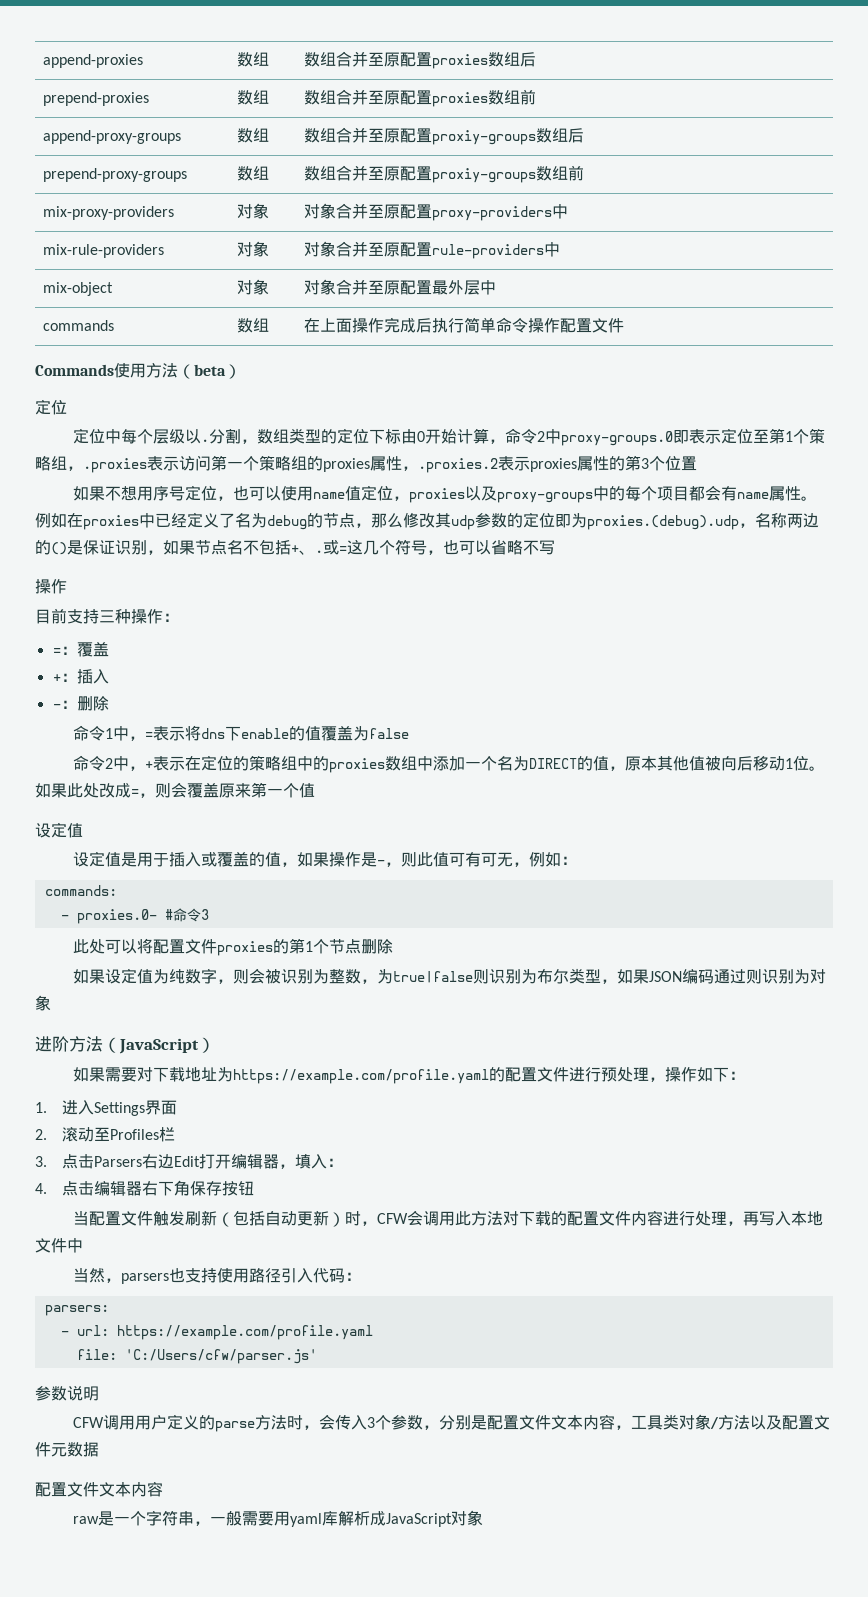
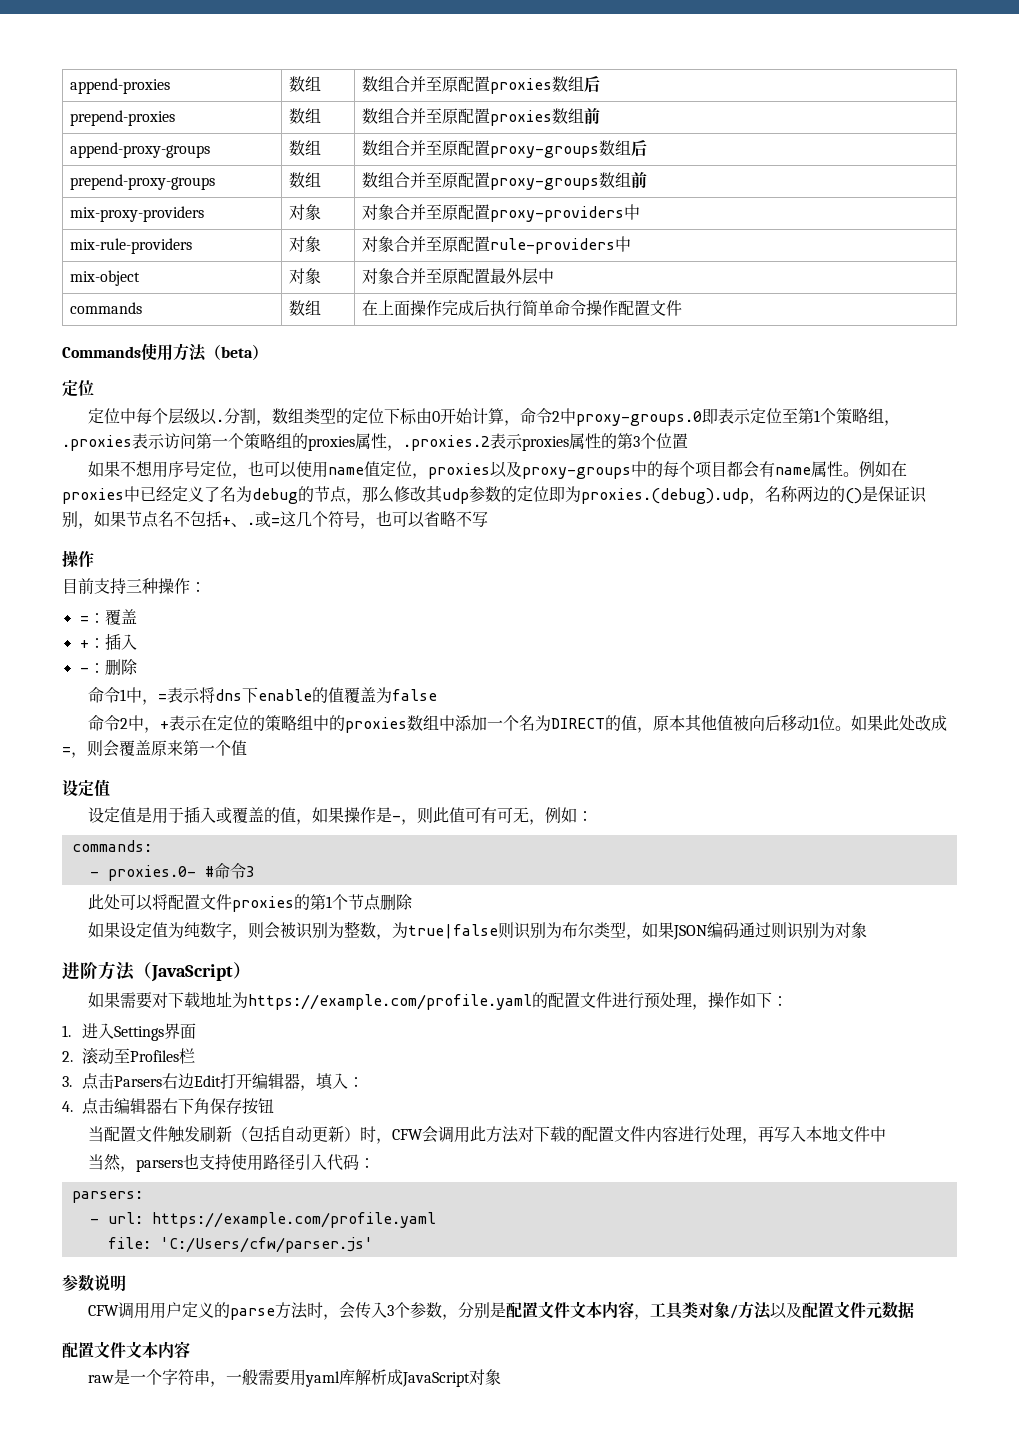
[432,130,537,145] proxiy-groups -> [489,146,599,158] proxy-groups
[432,168,537,183] proxiy-groups -> [489,178,599,190] proxy-groups

